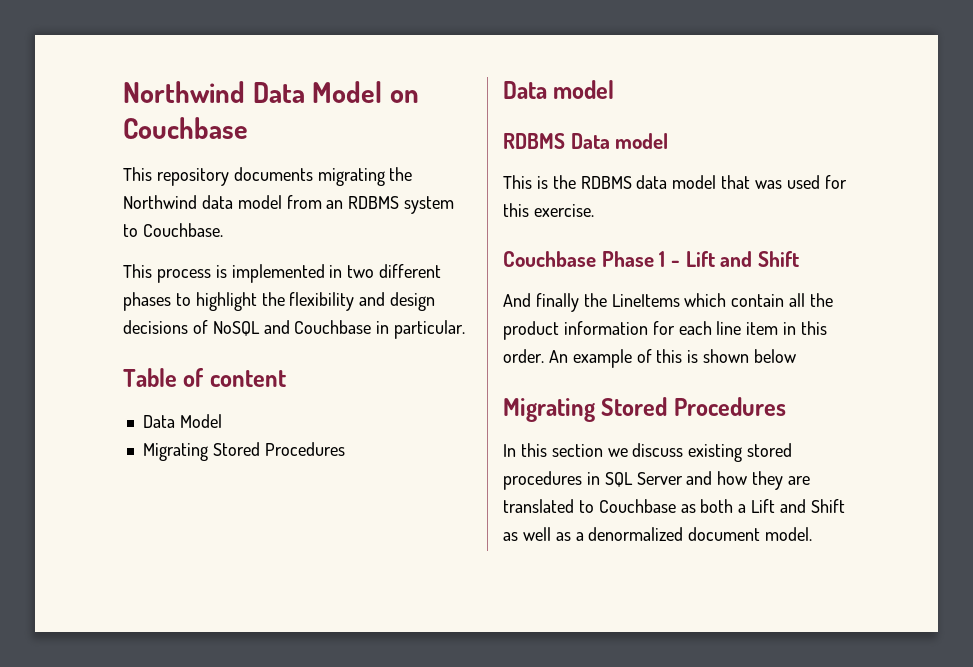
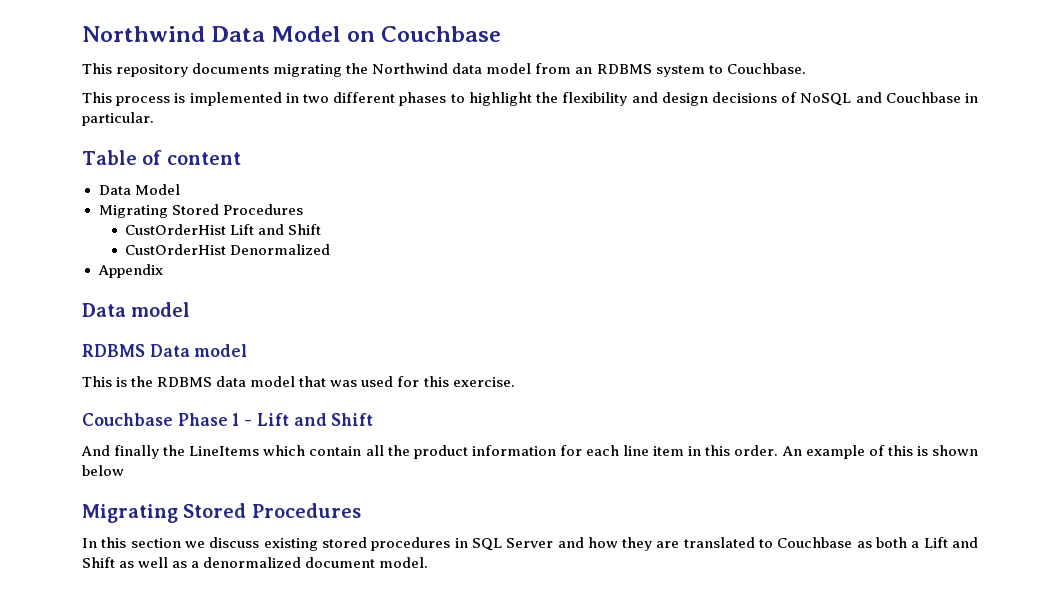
(345, 449) none -> [125,224,322,235] [125,244,331,255] [97,264,163,278] // CustOrderHist Lift and Shift // CustOrderHist Denormalized // Appendix

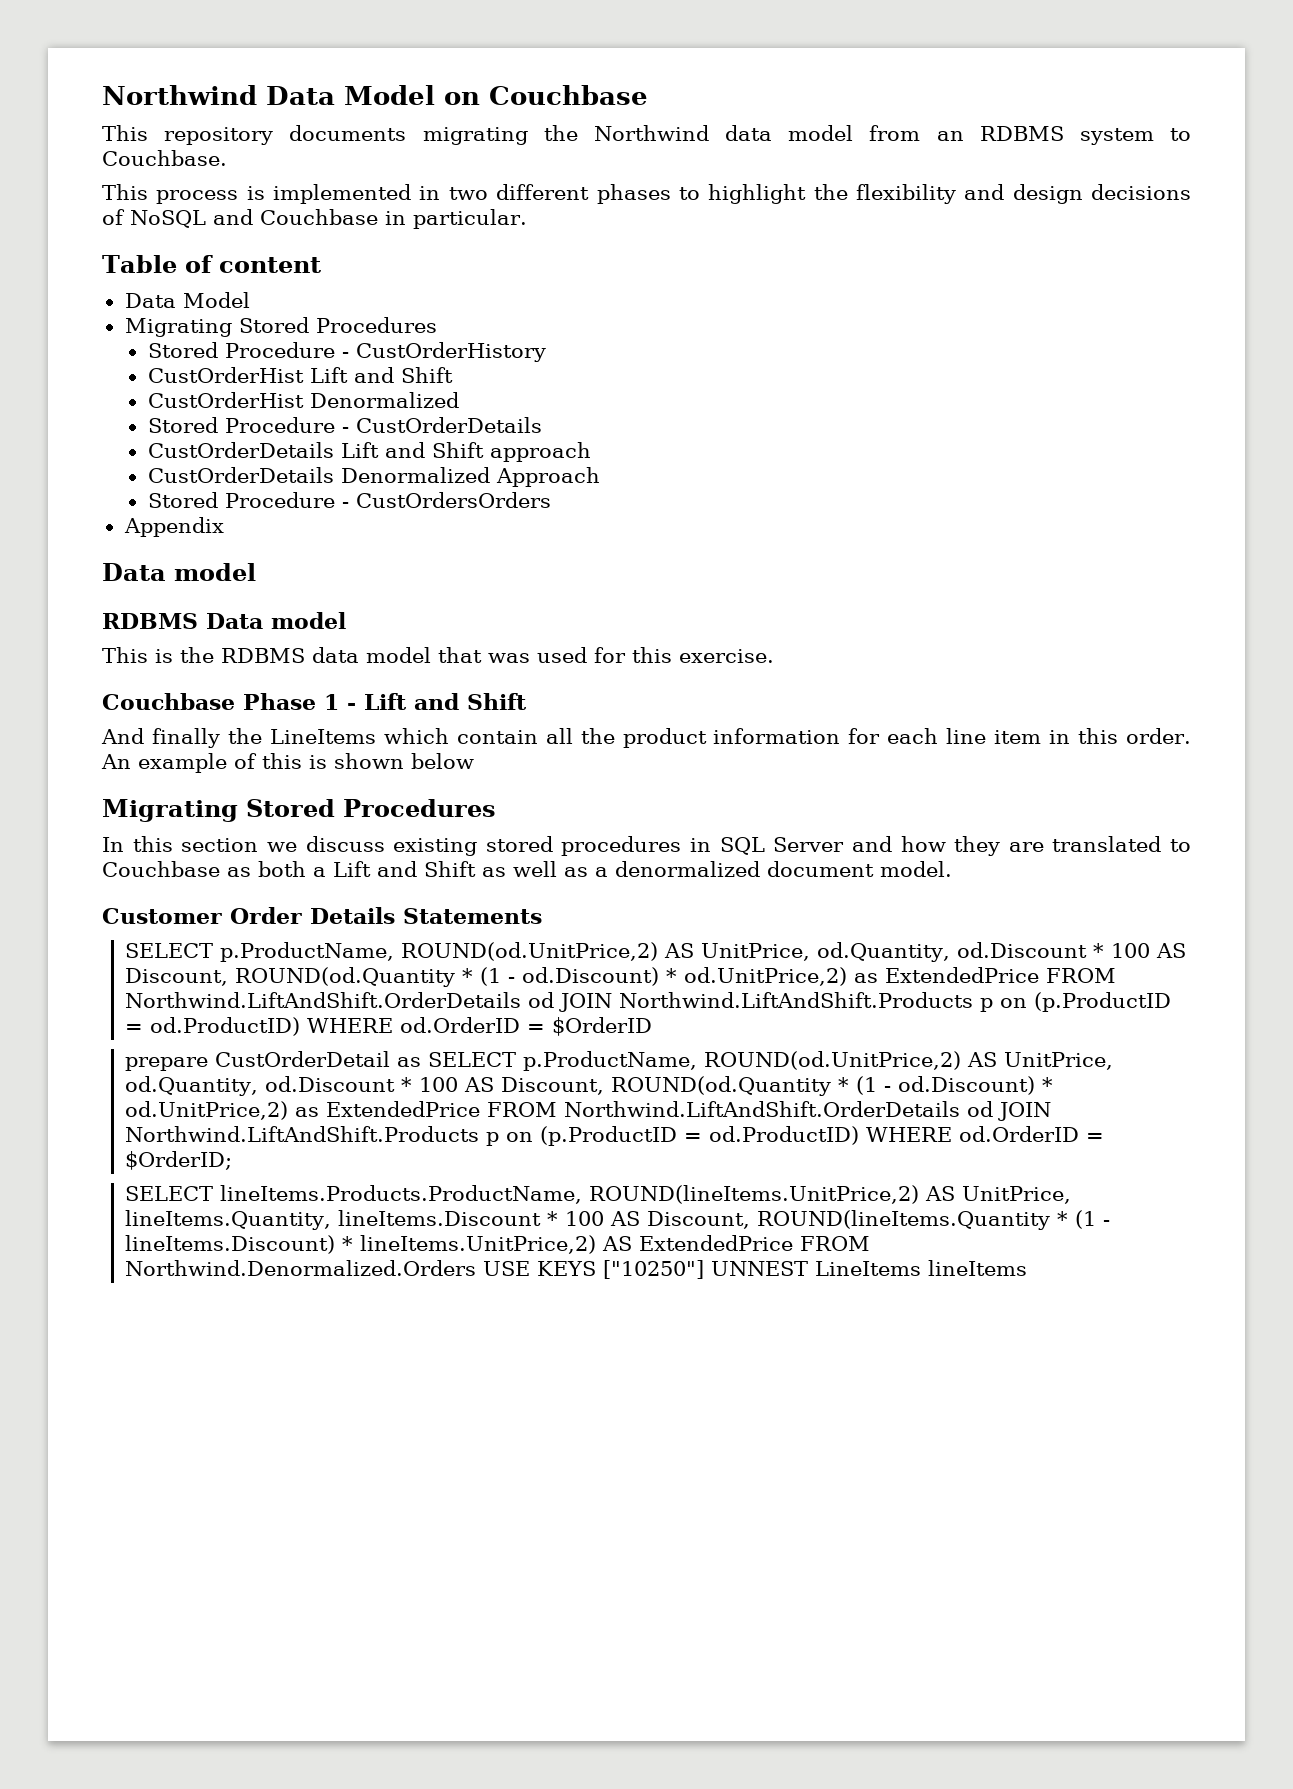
(303, 209) none -> [147,342,546,362] // Stored Procedure - CustOrderHistory
(331, 249) none -> [147,417,542,433] [147,442,591,462] [147,467,600,487] [147,492,551,508] // Stored Procedure - CustOrderDetails // CustOrderDetails Lift and Shift approach // CustOrderDetails Denormalized Approach // Stored Procedure - CustOrdersOrders
(429, 562) none -> [102,907,542,924] [125,942,1186,962] [125,967,1117,987] [125,992,1172,1012] [125,1017,653,1036] [125,1051,1114,1071] [125,1076,1053,1096] [125,1101,1052,1121] [125,1126,1105,1146] [125,1151,233,1170] [125,1185,1072,1204] [125,1210,1110,1230] [125,1235,871,1254] [125,1260,1028,1279] // Customer Order Details Statements // SELECT p.ProductName, ROUND(od.UnitPrice,2) AS UnitPrice, od.Quantity, od.Discount * 100 AS Discount, ROUND(od.Quantity * (1 - od.Discount) * od.UnitPrice,2) as ExtendedPrice FROM Northwind.LiftAndShift.OrderDetails od JOIN Northwind.LiftAndShift.Products p on (p.ProductID = od.ProductID) WHERE od.OrderID = $OrderID // prepare CustOrderDetail as SELECT p.ProductName, ROUND(od.UnitPrice,2) AS UnitPrice, od.Quantity, od.Discount * 100 AS Discount, ROUND(od.Quantity * (1 - od.Discount) * od.UnitPrice,2) as ExtendedPrice FROM Northwind.LiftAndShift.OrderDetails od JOIN Northwind.LiftAndShift.Products p on (p.ProductID = od.ProductID) WHERE od.OrderID = $OrderID; // SELECT lineItems.Products.ProductName, ROUND(lineItems.UnitPrice,2) AS UnitPrice, lineItems.Quantity, lineItems.Discount * 100 AS Discount, ROUND(lineItems.Quantity * (1 - lineItems.Discount) * lineItems.UnitPrice,2) AS ExtendedPrice FROM Northwind.Denormalized.Orders USE KEYS ["10250"] UNNEST LineItems lineItems

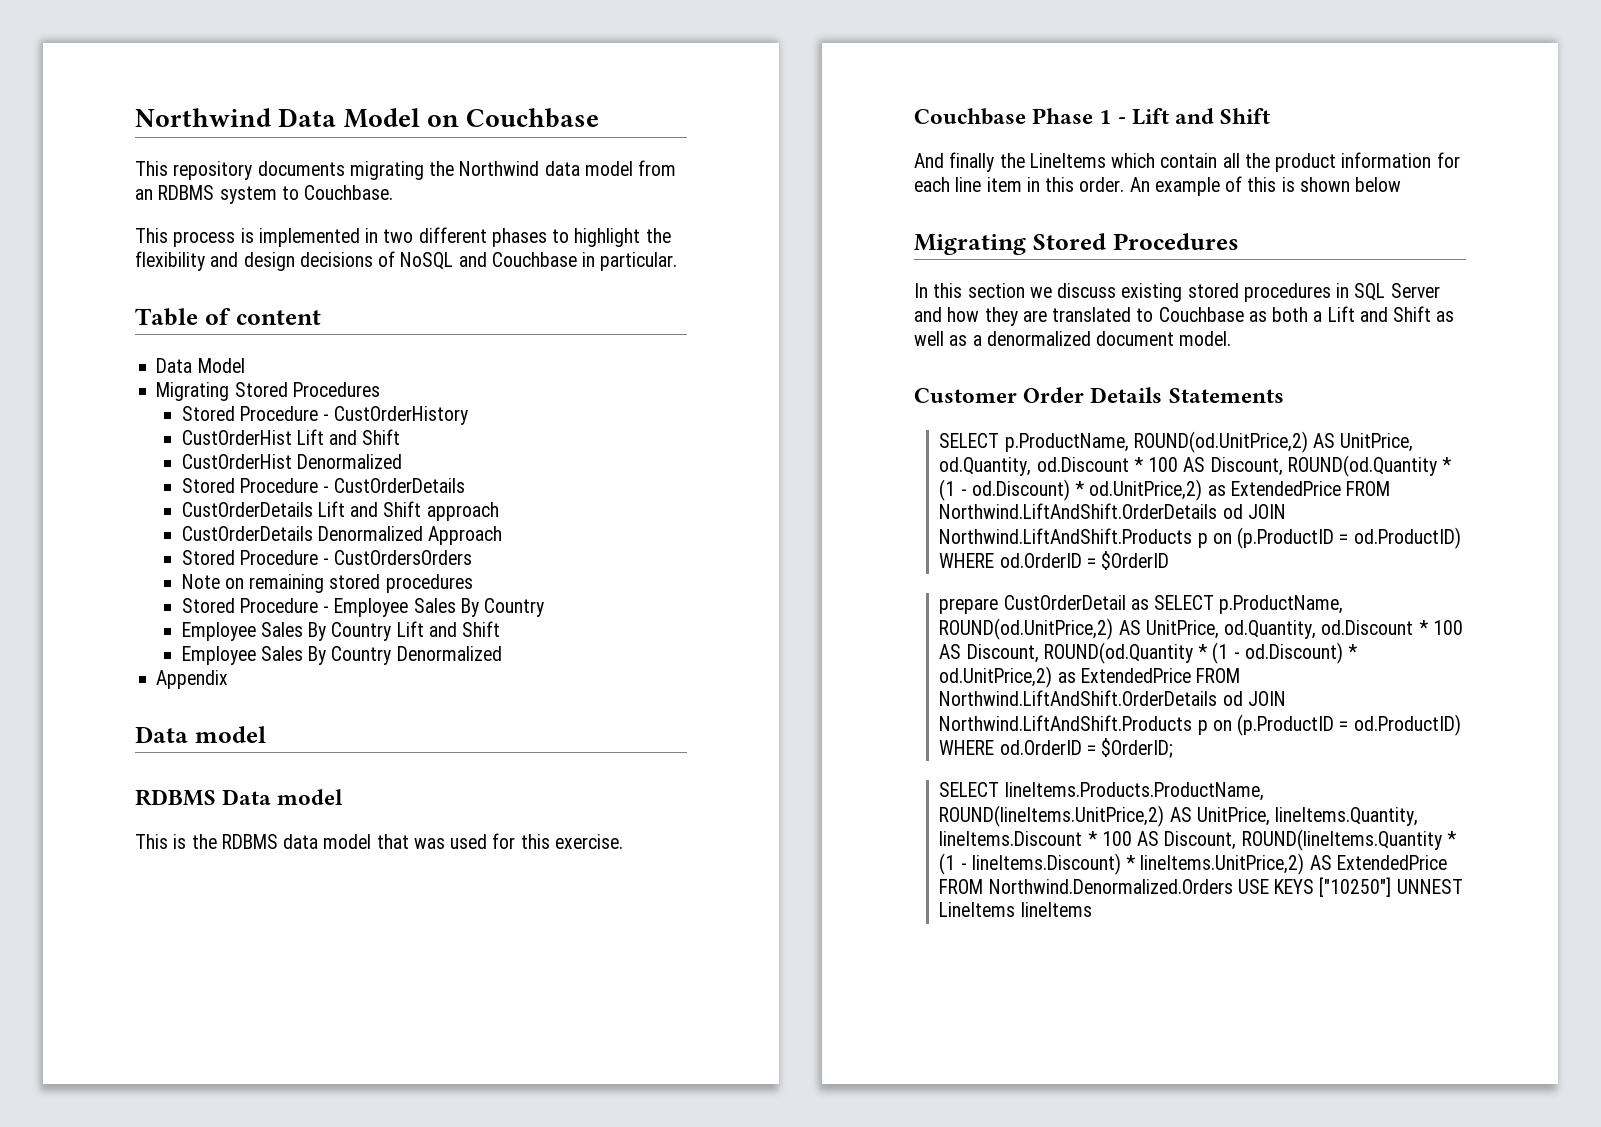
(551, 500) none -> [181,574,473,593] [181,598,545,617] [181,621,501,641] [181,646,502,665] // Note on remaining stored procedures // Stored Procedure - Employee Sales By Country // Employee Sales By Country Lift and Shift // Employee Sales By Country Denormalized

